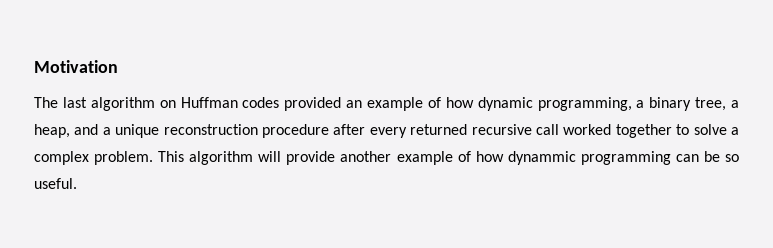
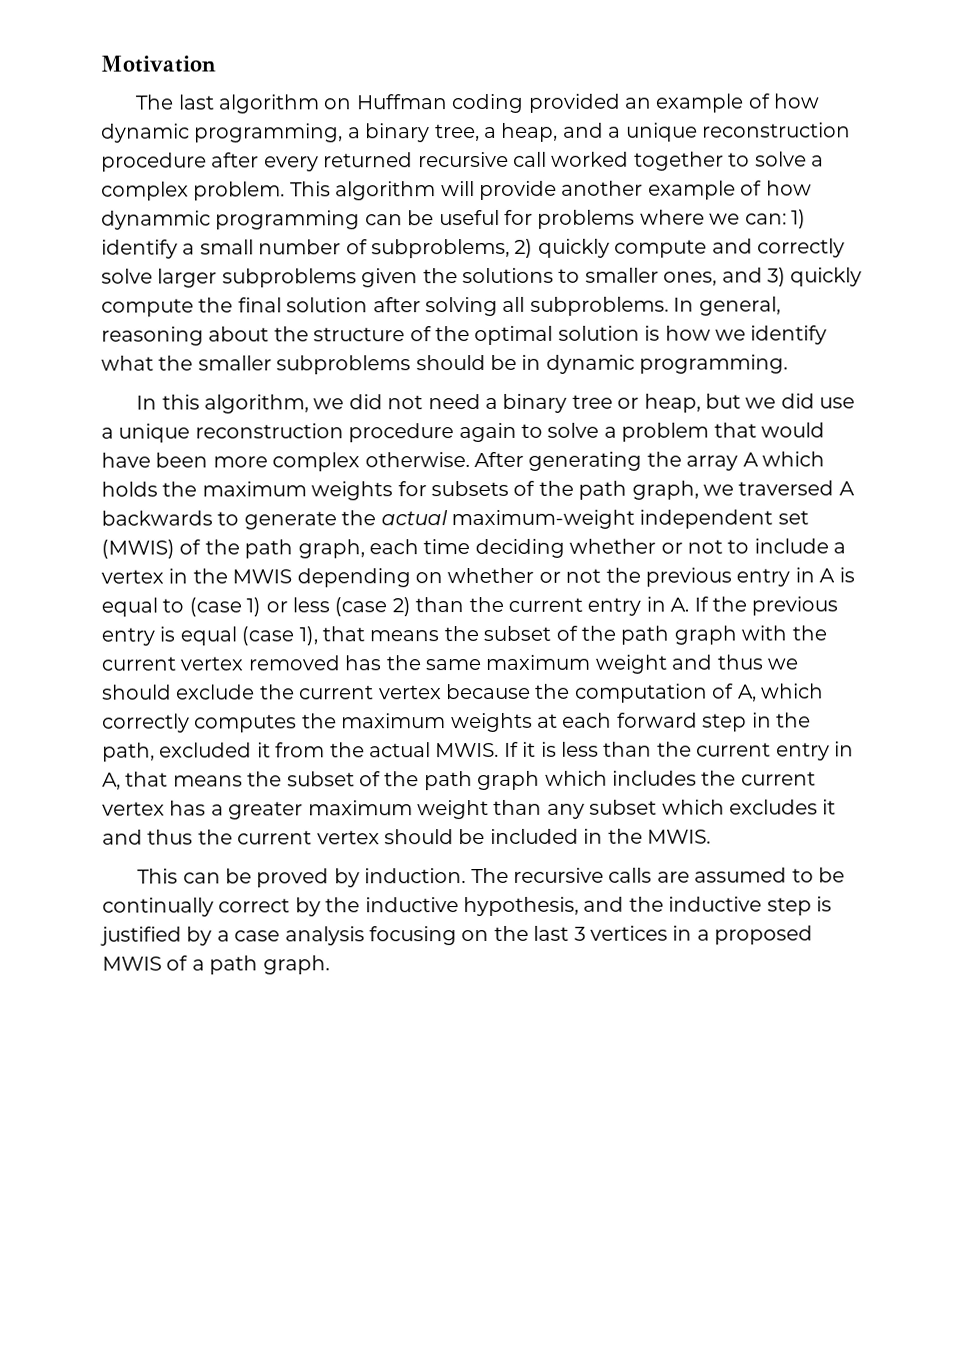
[242,97,280,108] codes -> [451,93,525,114] coding
[724,154,739,162] [34,178,77,189] so useful. -> [438,209,806,229] [101,238,845,259] [101,267,863,288] [101,296,781,317] [101,325,828,346] [101,354,789,375] [136,393,856,414] [101,422,825,443] [101,451,825,472] [101,480,855,501] [101,509,809,530] [101,538,847,559] [101,567,855,588] [101,596,839,617] [101,625,827,646] [101,654,798,674] [102,683,824,703] [102,712,811,733] [102,741,854,762] [102,770,816,791] [102,799,837,820] [102,828,711,845] [137,867,845,888] [102,896,832,917] [100,925,814,946] [102,955,330,975] useful for problems where we can: 1) identify a small number of subproblems, 2) quickly compute and correctly solve larger subproblems given the solutions to smaller ones, and 3) quickly compute the final solution after solving all subproblems. In general, reasoning about the structure of the optimal solution is how we identify what the smaller subproblems should be in dynamic programming. // In this algorithm, we did not need a binary tree or heap, but we did use a unique reconstruction procedure again to solve a problem that would have been more complex otherwise. After generating the array A which holds the maximum weights for subsets of the path graph, we traversed A backwards to generate the actual maximum-weight independent set (MWIS) of the path graph, each time deciding whether or not to include a vertex in the MWIS depending on whether or not the previous entry in A is equal to (case 1) or less (case 2) than the current entry in A. If the previous entry is equal (case 1), that means the subset of the path graph with the current vertex removed has the same maximum weight and thus we should exclude the current vertex because the computation of A, which correctly computes the maximum weights at each forward step in the path, excluded it from the actual MWIS. If it is less than the current entry in A, that means the subset of the path graph which includes the current vertex has a greater maximum weight than any subset which excludes it and thus the current vertex should be included in the MWIS. // This can be proved by induction. The recursive calls are assumed to be continually correct by the inductive hypothesis, and the inductive step is justified by a case analysis focusing on the last 3 vertices in a proposed MWIS of a path graph.

